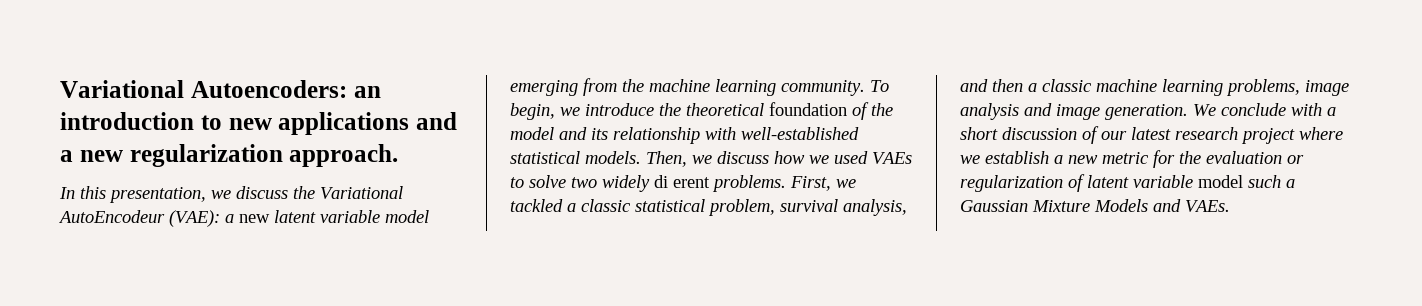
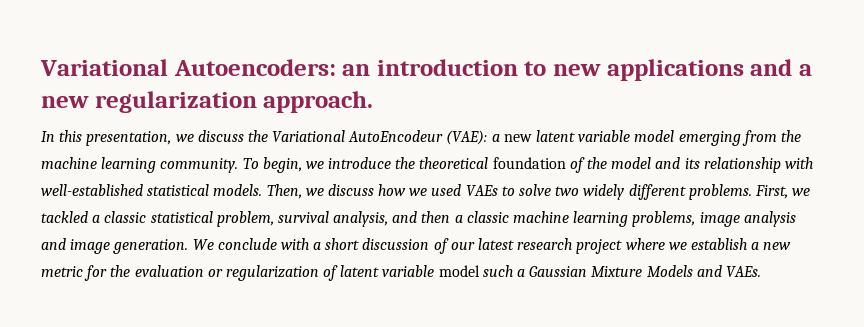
[654,175,710,188] di erent -> [628,184,686,200] different

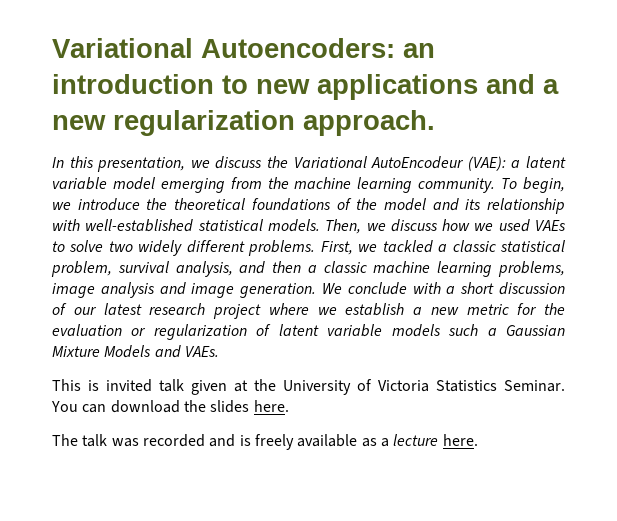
[503,134,532,142] new -> (521, 164) none
[492,157,566,169] foundation -> [251,198,331,211] foundations
[438,265,480,277] model -> [391,324,441,337] models
(761, 271) none -> [52,379,565,395] [51,400,289,413] [52,434,478,450] // This is invited talk given at the University of Victoria Statistics Seminar. You can download the slides here. // The talk was recorded and is freely available as a lecture here.

